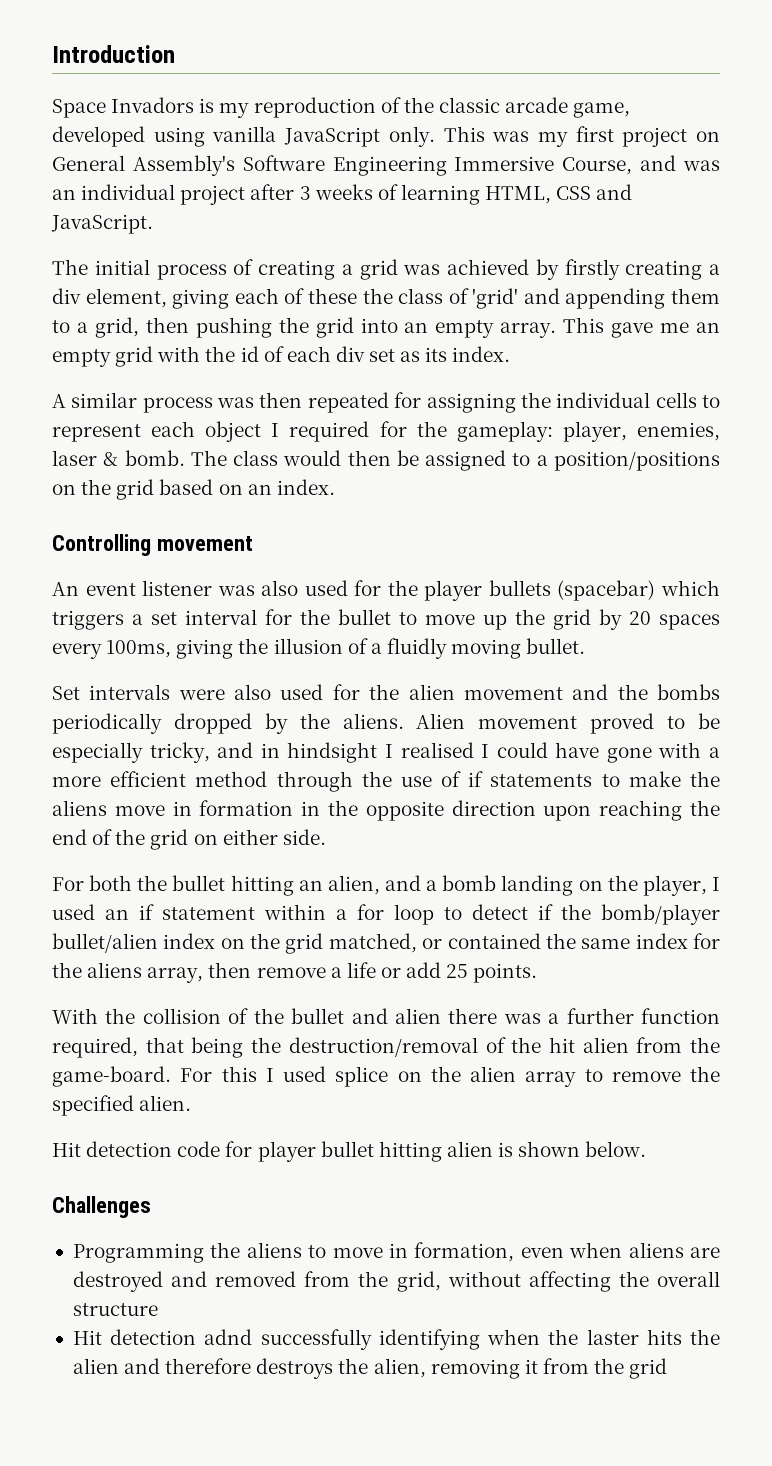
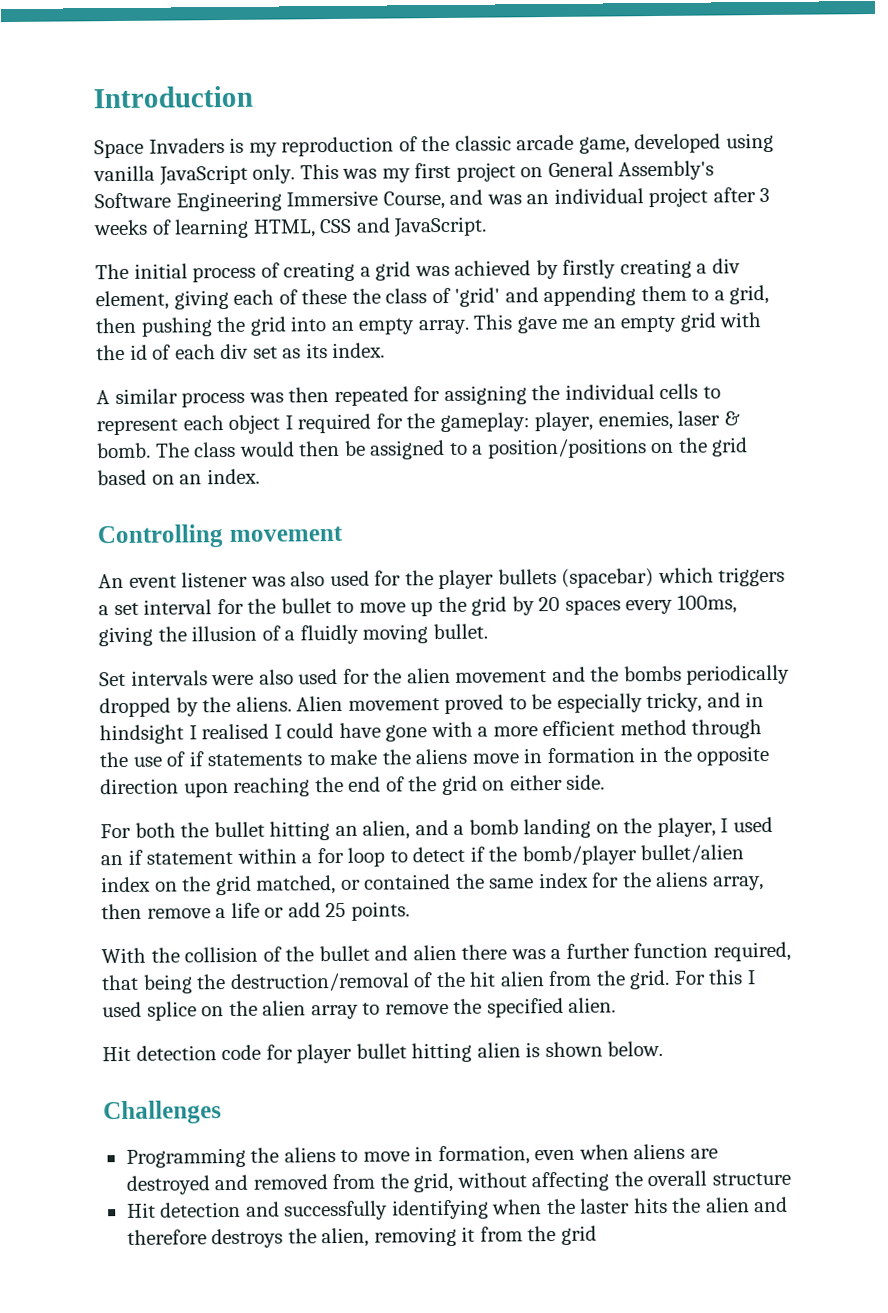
[111,97,195,113] Invadors -> [148,138,225,154] Invaders
[52,1066,171,1087] game-board. -> [629,969,671,990] grid.
[204,1329,253,1345] adnd -> [245,1201,280,1217] and

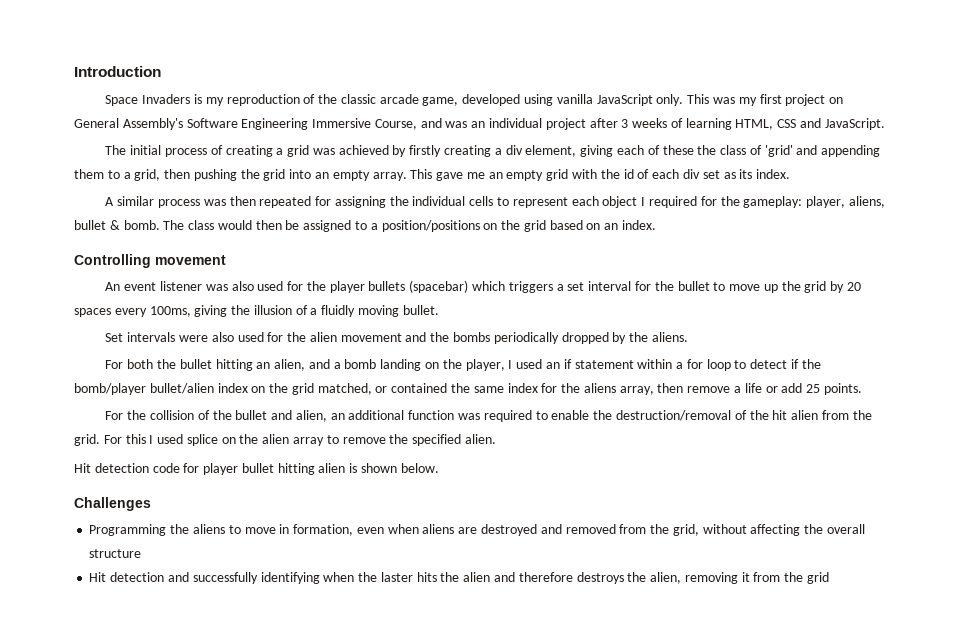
[597,410,721,431] enemies, laser -> [848,196,885,208] [74,220,106,230] aliens, bullet
[296,692,765,714] [99,719,763,745] [99,745,771,768] [100,774,606,798] Alien movement proved to be especially tricky, and in hindsight I realised I could have gone with a more efficient method through the use of if statements to make the aliens move in formation in the opposite direction upon reaching the end of the grid on either side. -> (688, 337) none
[101,947,146,964] With -> [105,411,124,420] For
[412,941,791,962] [101,974,193,994] alien there was a further function required, that being -> [295,410,590,422] alien, an additional function was required to enable

